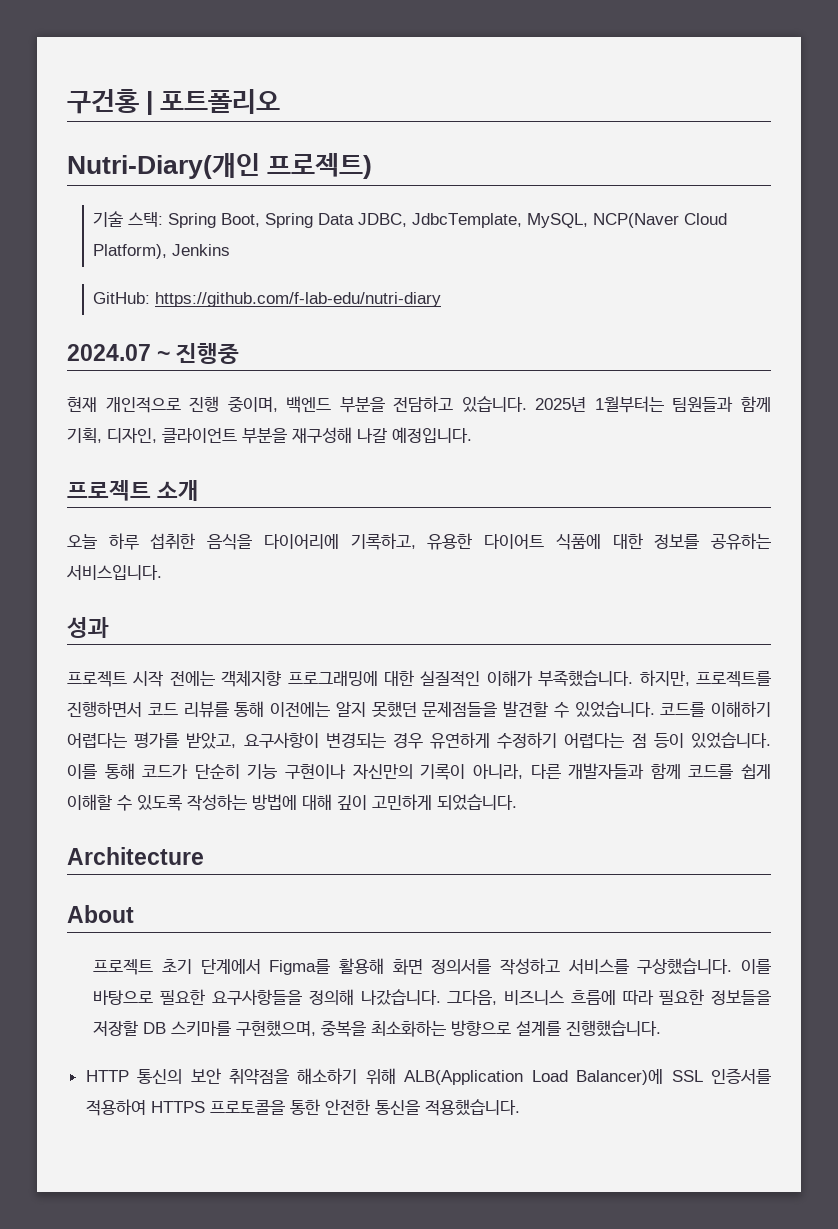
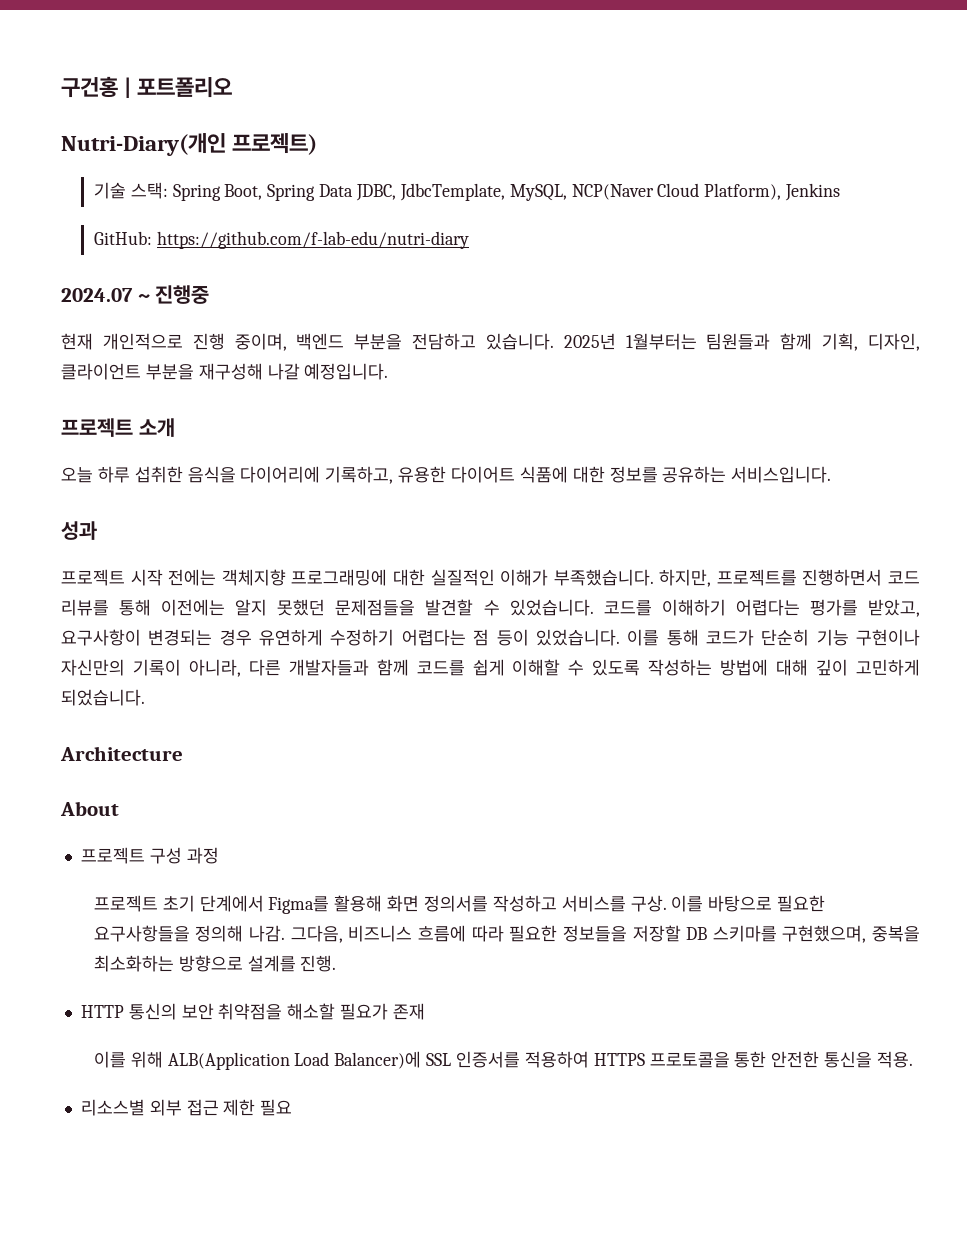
(134, 914) none -> [80,847,219,864] // 프로젝트 구성 과정
[637,958,733,975] 구상했습니다. -> [630,895,667,912] 구상.
[360,989,441,1005] 나갔습니다. -> [249,925,286,942] 나감.
[566,1020,662,1037] 진행했습니다. -> [300,955,337,972] 진행.
[297,1068,358,1084] 해소하기 -> [287,1003,425,1020] [93,1051,126,1068] 해소할 필요가 존재 // 이를
[424,1099,520,1116] 적용했습니다. -> [877,1051,914,1068] [80,1099,293,1116] 적용. // 리소스별 외부 접근 제한 필요

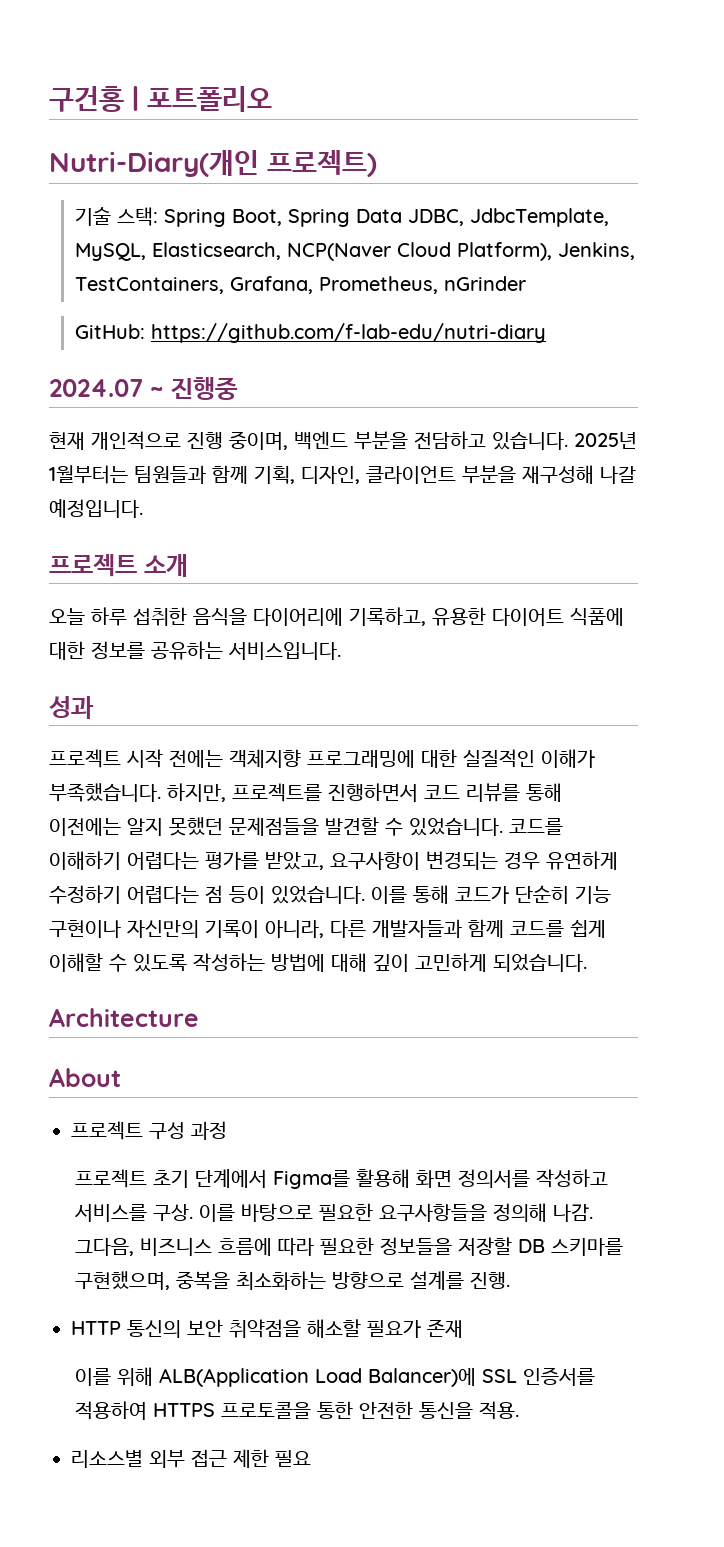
(567, 192) none -> [151,242,281,260] Elasticsearch,
[785,183,841,201] Jenkins -> [557,242,635,260] [74,276,526,294] Jenkins, TestContainers, Grafana, Prometheus, nGrinder

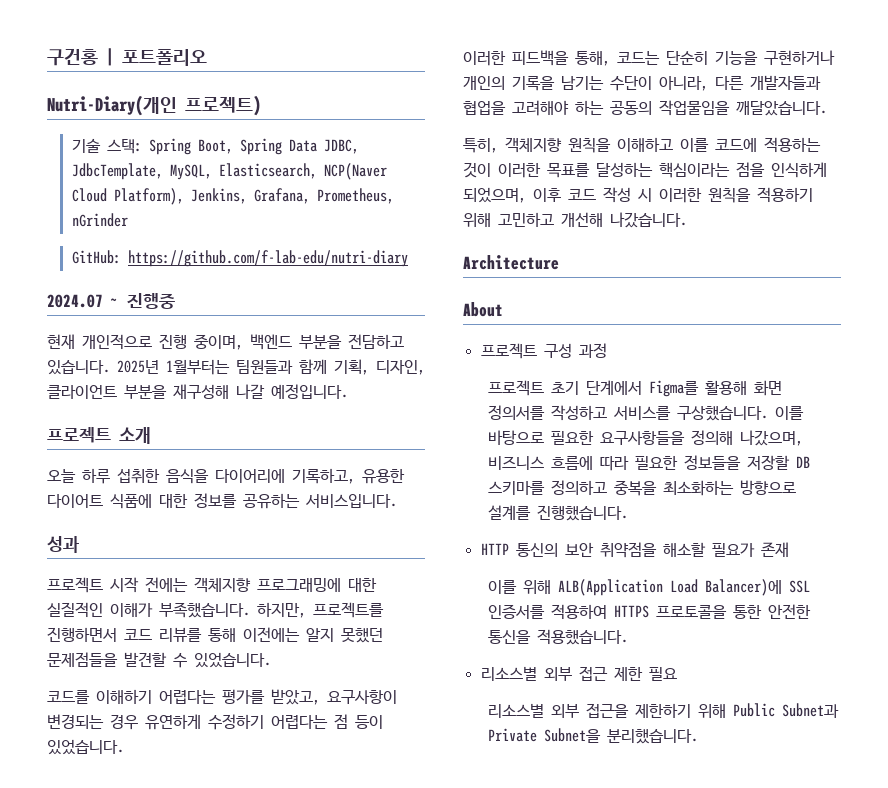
[74,277,224,294] TestContainers, -> (247, 196) none
(503, 827) none -> (271, 660) //
[371,885,611,904] [49,919,606,938] [49,953,587,972] 이를 통해 코드가 단순히 기능 구현이나 자신만의 기록이 아니라, 다른 개발자들과 함께 코드를 쉽게 이해할 수 있도록 작성하는 방법에 대해 깊이 고민하게 되었습니다. -> [463,50,835,66] [463,75,821,91] [463,100,827,116] [463,137,821,153] [463,162,827,178] [463,187,813,203] [463,212,687,228] // 이러한 피드백을 통해, 코드는 단순히 기능을 구현하거나 개인의 기록을 남기는 수단이 아니라, 다른 개발자들과 협업을 고려해야 하는 공동의 작업물임을 깨달았습니다. // 특히, 객체지향 원칙을 이해하고 이를 코드에 적용하는 것이 이러한 목표를 달성하는 핵심이라는 점을 인식하게 되었으며, 이후 코드 작성 시 이러한 원칙을 적용하기 위해 고민하고 개선해 나갔습니다.
[152,1204,193,1221] 구상. -> [676,406,768,421] 구상했습니다.
[552,1204,593,1222] [74,1238,134,1256] 나감. 그다음, -> [739,430,803,446] 나갔으며,
[74,1271,170,1290] 구현했으며, -> [550,480,607,495] 정의하고
[469,1271,510,1289] 진행. -> [536,505,628,521] 진행했습니다.
[478,1401,519,1420] 적용. -> [536,629,628,645] 적용했습니다.
(311, 1458) none -> [487,703,839,718] [487,728,698,744] // 리소스별 외부 접근을 제한하기 위해 Public Subnet과 Private Subnet을 분리했습니다.

